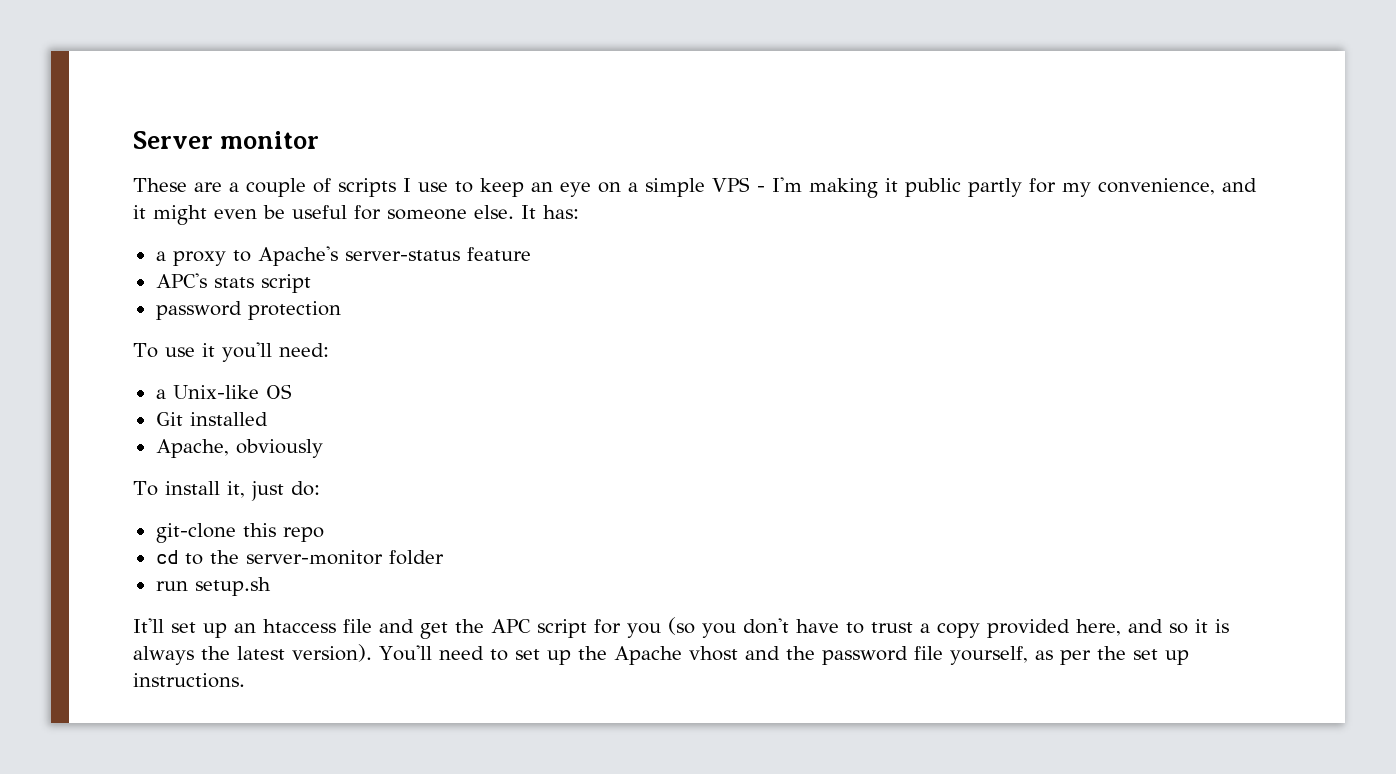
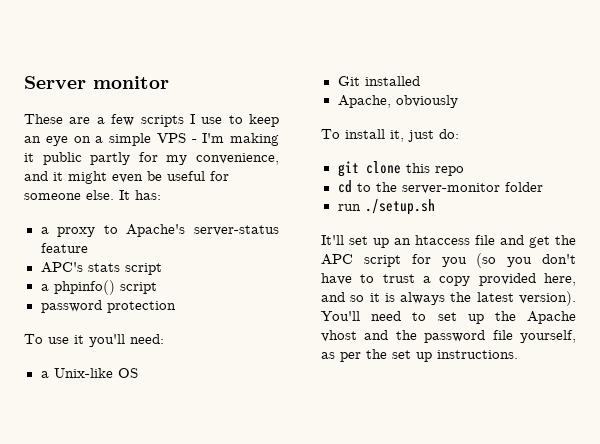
[246,178,331,197] couple of -> [111,114,135,126] few
(311, 283) none -> [40,280,157,295] // a phpinfo() script
[155,523,236,543] git-clone -> [337,161,401,177] git clone
[194,577,271,596] setup.sh -> [364,199,435,215] ./setup.sh

